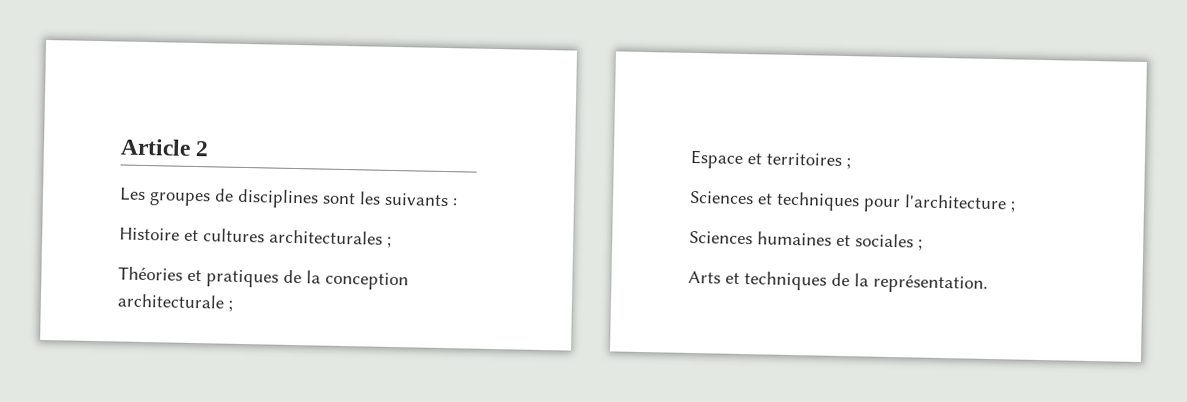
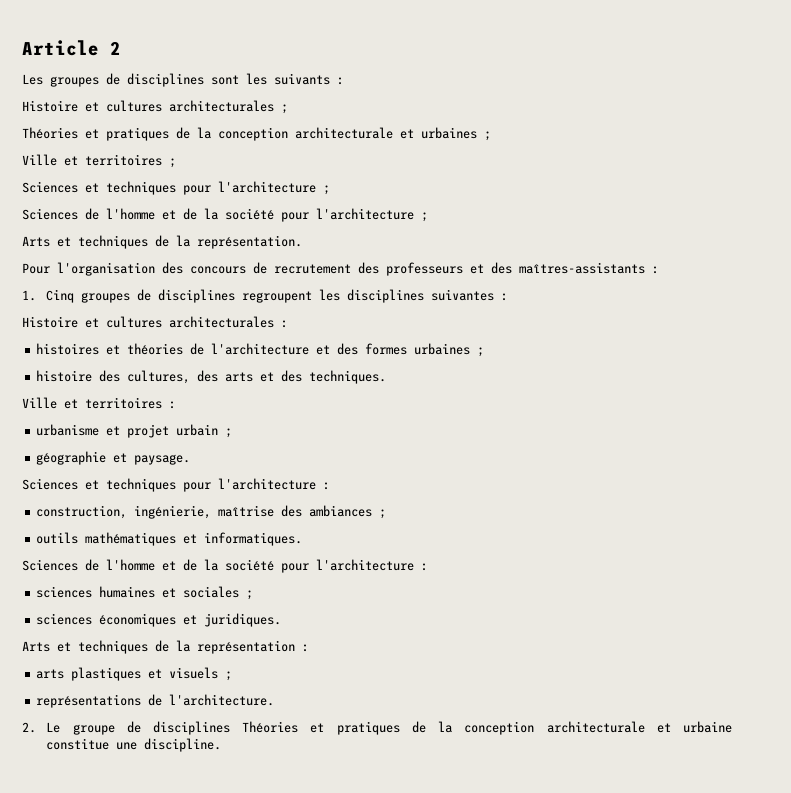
[228,300,233,312] [690,149,744,169] ; // Espace -> [400,127,491,141] [22,154,57,166] et urbaines ; // Ville
[757,231,914,248] humaines et sociales -> [85,208,414,222] de l'homme et de la société pour l'architecture
(988, 283) none -> [22,262,659,276] [22,289,509,303] [22,316,288,328] [36,343,485,357] [36,370,387,384] [22,397,176,409] [36,424,233,438] [36,451,191,465] [22,478,330,492] [36,505,387,519] [36,532,303,546] [22,559,428,573] [36,586,254,600] [36,613,282,627] [22,640,309,654] [36,667,233,681] [36,694,275,708] [22,721,732,735] [46,738,222,752] // Pour l'organisation des concours de recrutement des professeurs et des maîtres-assistants : // 1. Cinq groupes de disciplines regroupent les disciplines suivantes : // Histoire et cultures architecturales : // histoires et théories de l'architecture et des formes urbaines ; // histoire des cultures, des arts et des techniques. // Ville et territoires : // urbanisme et projet urbain ; // géographie et paysage. // Sciences et techniques pour l'architecture : // construction, ingénierie, maîtrise des ambiances ; // outils mathématiques et informatiques. // Sciences de l'homme et de la société pour l'architecture : // sciences humaines et sociales ; // sciences économiques et juridiques. // Arts et techniques de la représentation : // arts plastiques et visuels ; // représentations de l'architecture. // 2. Le groupe de disciplines Théories et pratiques de la conception architecturale et urbaine constitue une discipline.

